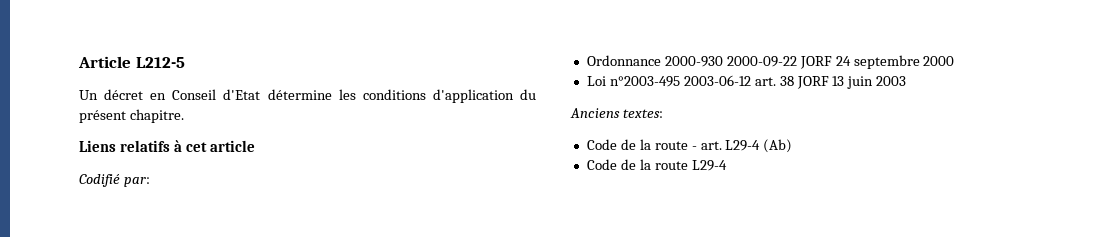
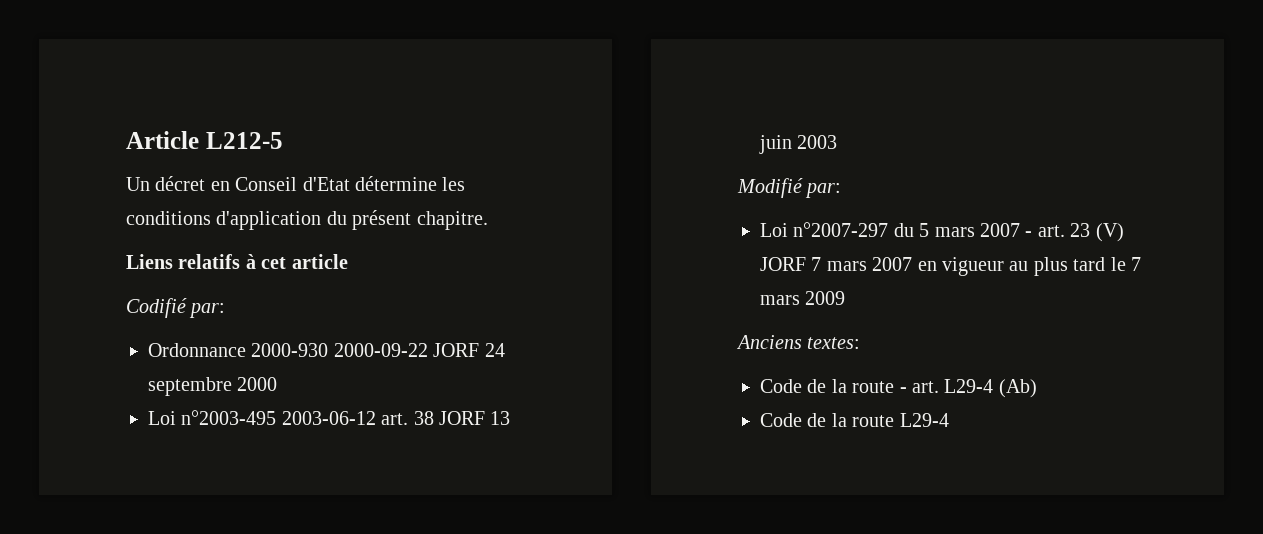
(907, 81) none -> [737,178,842,198] [760,222,1124,242] [760,257,1141,276] [760,291,846,305] // Modifié par: // Loi n°2007-297 du 5 mars 2007 - art. 23 (V) JORF 7 mars 2007 en vigueur au plus tard le 7 mars 2009

